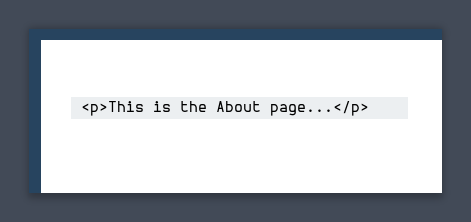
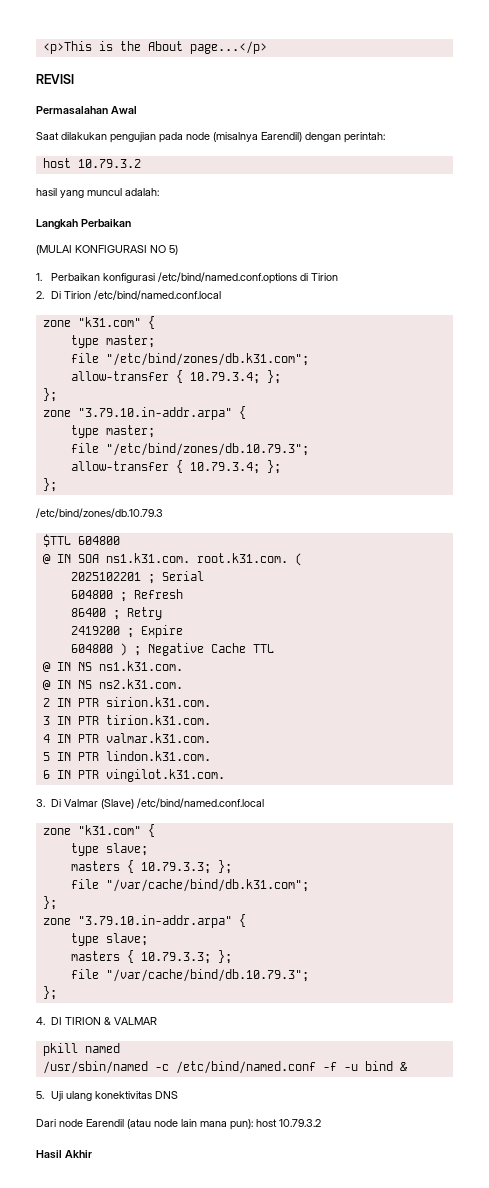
(369, 108) none -> [36,74,74,84] [36,106,137,115] [36,132,385,143] [42,158,141,168] [36,188,159,198] [36,219,131,230] [36,245,178,255] [36,272,339,284] [36,290,222,300] [42,316,155,329] [70,335,155,348] [70,353,309,366] [70,370,281,384] [42,388,57,402] [42,406,246,420] [70,425,155,438] [70,443,309,456] [70,460,281,474] [42,478,57,492] [36,508,163,518] [42,534,120,547] [42,553,302,566] [70,571,204,584] [70,589,183,602] [70,607,162,620] [70,625,183,638] [70,643,274,656] [42,661,183,672] [42,679,183,690] [42,697,211,707] [42,715,211,725] [42,733,211,743] [42,751,211,761] [42,769,225,782] [36,798,265,809] [42,824,155,837] [70,843,148,856] [70,860,232,874] [70,879,309,892] [42,896,57,910] [42,914,246,928] [70,933,148,946] [70,950,232,964] [70,969,309,982] [42,986,57,1000] [36,1017,158,1025] [42,1043,120,1056] [42,1061,407,1074] [36,1091,179,1101] [36,1119,321,1130] [36,1150,92,1159] // REVISI // Permasalahan Awal // Saat dilakukan pengujian pada node (misalnya Earendil) dengan perintah: // host 10.79.3.2 // hasil yang muncul adalah: // Langkah Perbaikan // (MULAI KONFIGURASI NO 5) // 1. Perbaikan konfigurasi /etc/bind/named.conf.options di Tirion // 2. Di Tirion /etc/bind/named.conf.local // zone "k31.com" { // type master; // file "/etc/bind/zones/db.k31.com"; // allow-transfer { 10.79.3.4; }; // }; // zone "3.79.10.in-addr.arpa" { // type master; // file "/etc/bind/zones/db.10.79.3"; // allow-transfer { 10.79.3.4; }; // }; // /etc/bind/zones/db.10.79.3 // $TTL 604800 // @ IN SOA ns1.k31.com. root.k31.com. ( // 2025102201 ; Serial // 604800 ; Refresh // 86400 ; Retry // 2419200 ; Expire // 604800 ) ; Negative Cache TTL // @ IN NS ns1.k31.com. // @ IN NS ns2.k31.com. // 2 IN PTR sirion.k31.com. // 3 IN PTR tirion.k31.com. // 4 IN PTR valmar.k31.com. // 5 IN PTR lindon.k31.com. // 6 IN PTR vingilot.k31.com. // 3. Di Valmar (Slave) /etc/bind/named.conf.local // zone "k31.com" { // type slave; // masters { 10.79.3.3; }; // file "/var/cache/bind/db.k31.com"; // }; // zone "3.79.10.in-addr.arpa" { // type slave; // masters { 10.79.3.3; }; // file "/var/cache/bind/db.10.79.3"; // }; // 4. DI TIRION & VALMAR // pkill named // /usr/sbin/named -c /etc/bind/named.conf -f -u bind & // 5. Uji ulang konektivitas DNS // Dari node Earendil (atau node lain mana pun): host 10.79.3.2 // Hasil Akhir

